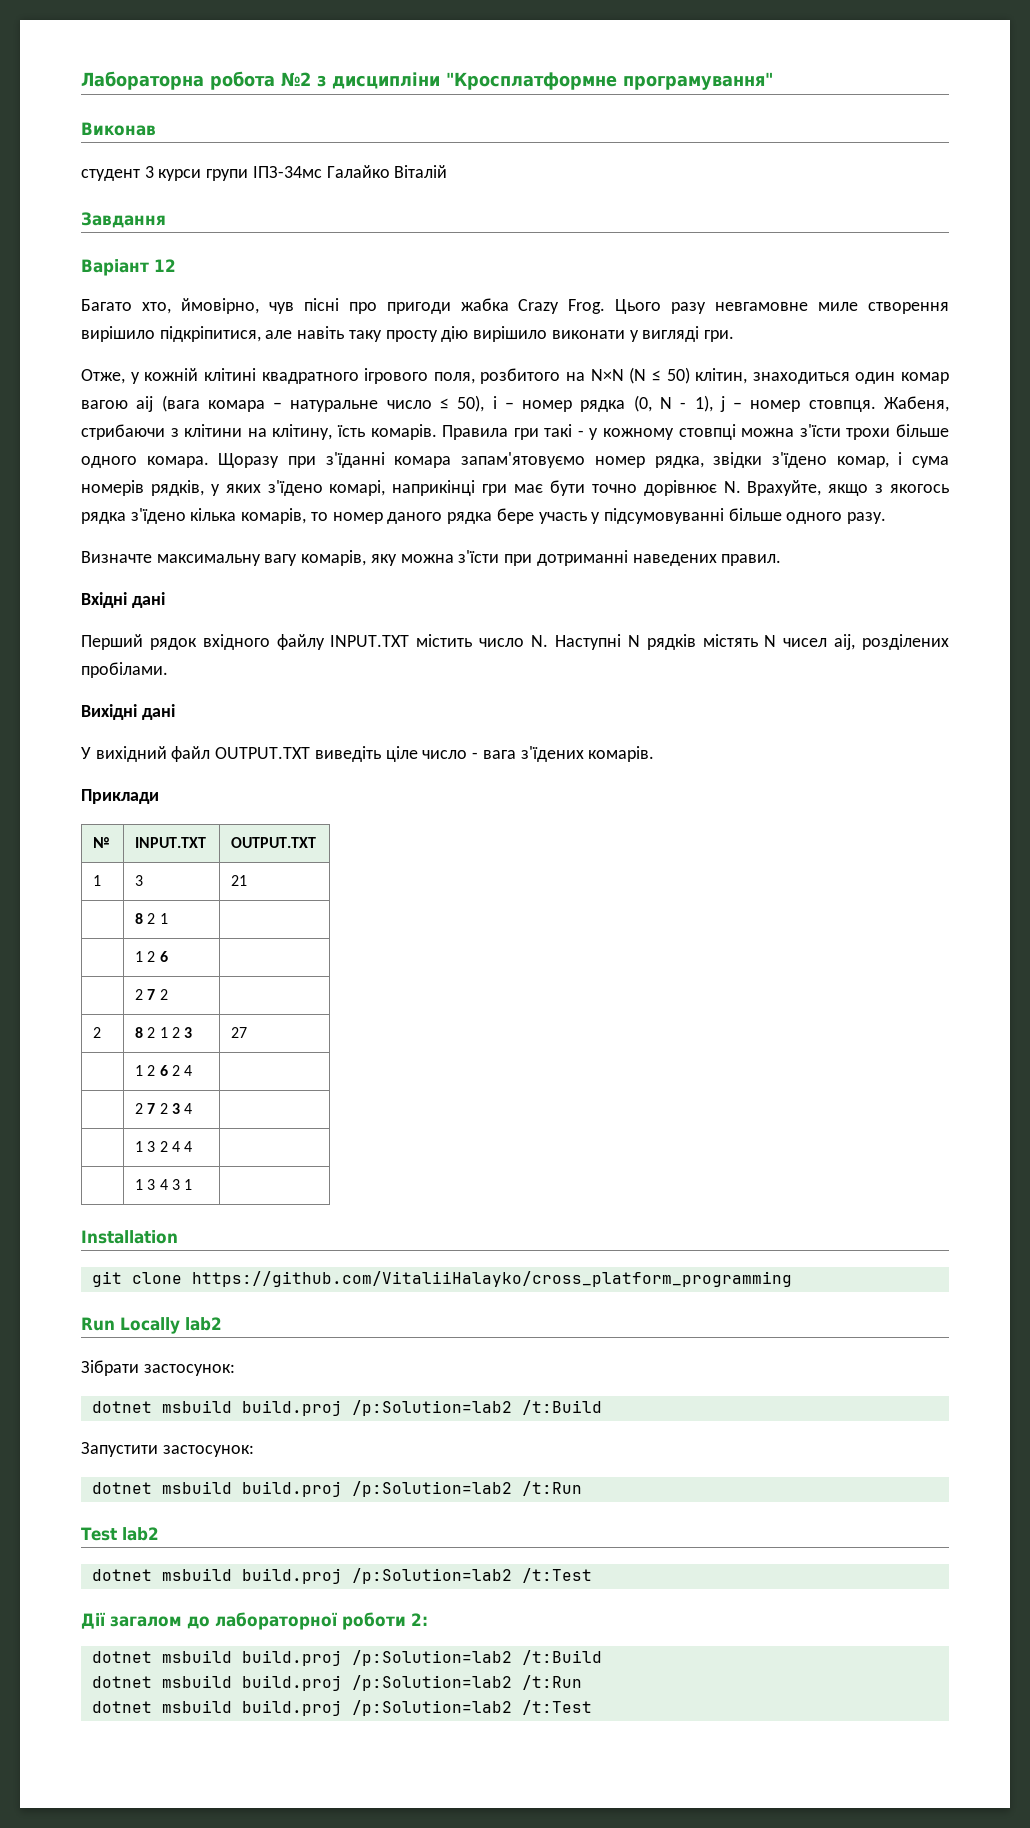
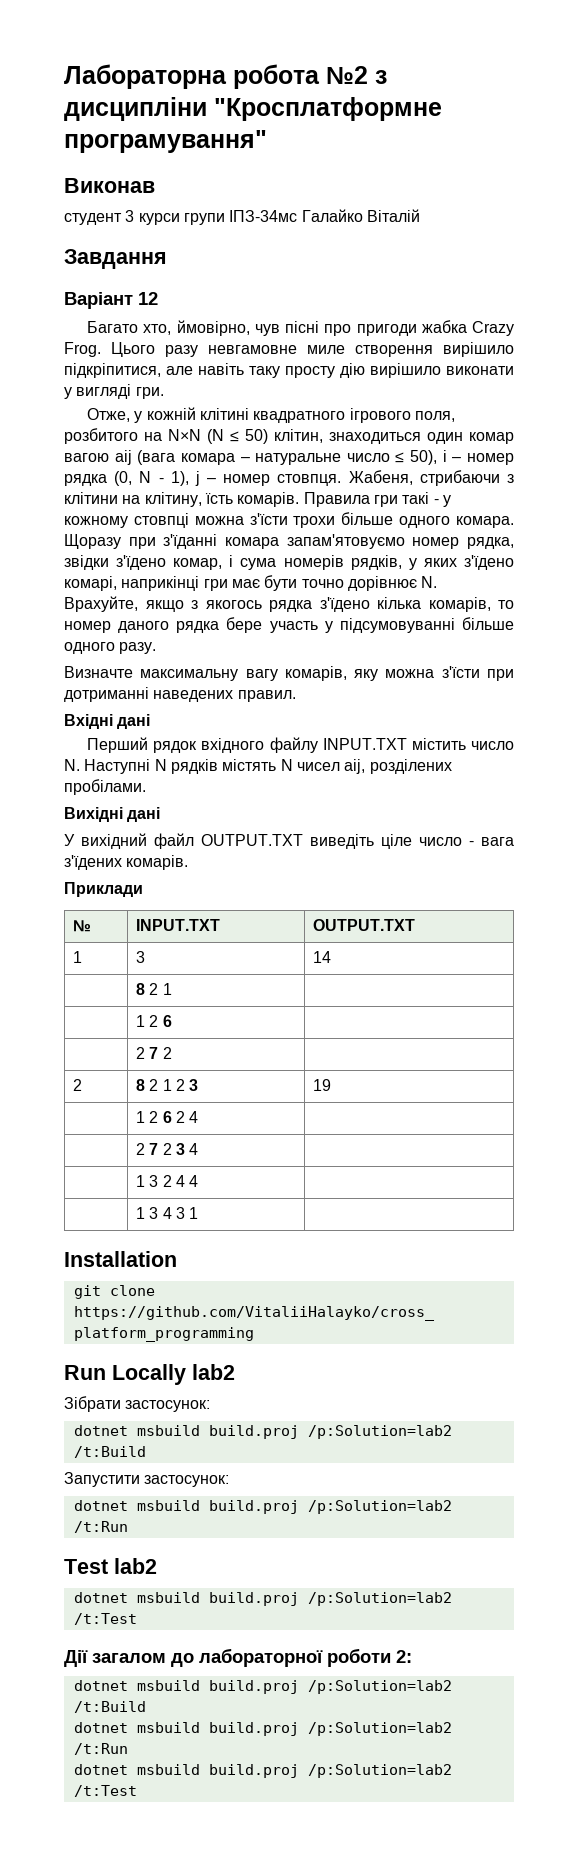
[231,875,248,886] 21 -> [312,951,331,963] 14
[231,1027,248,1038] 27 -> [312,1079,331,1091] 19

